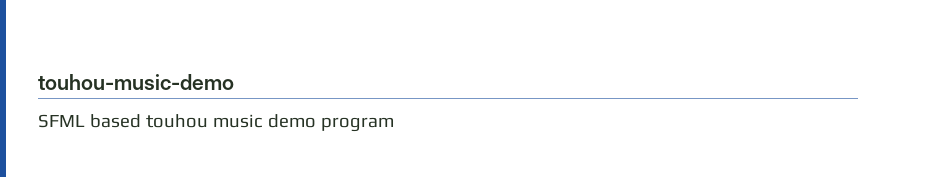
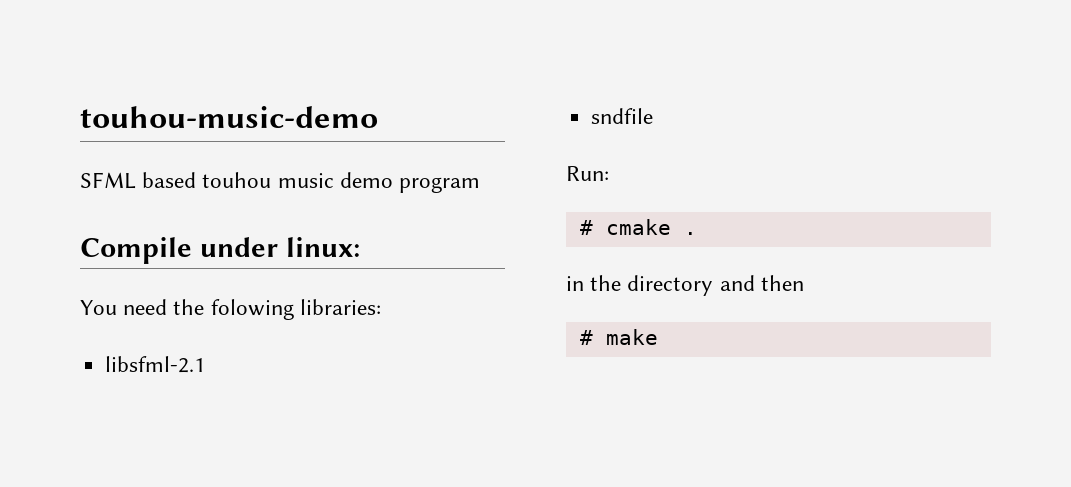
(394, 124) none -> [80,237,360,264] [80,299,381,320] [105,356,206,373] [591,108,654,124] [566,166,609,181] [579,219,697,235] [566,275,804,296] [579,329,658,345] // Compile under linux: // You need the folowing libraries: // libsfml-2.1 // sndfile // Run: // # cmake . // in the directory and then // # make

